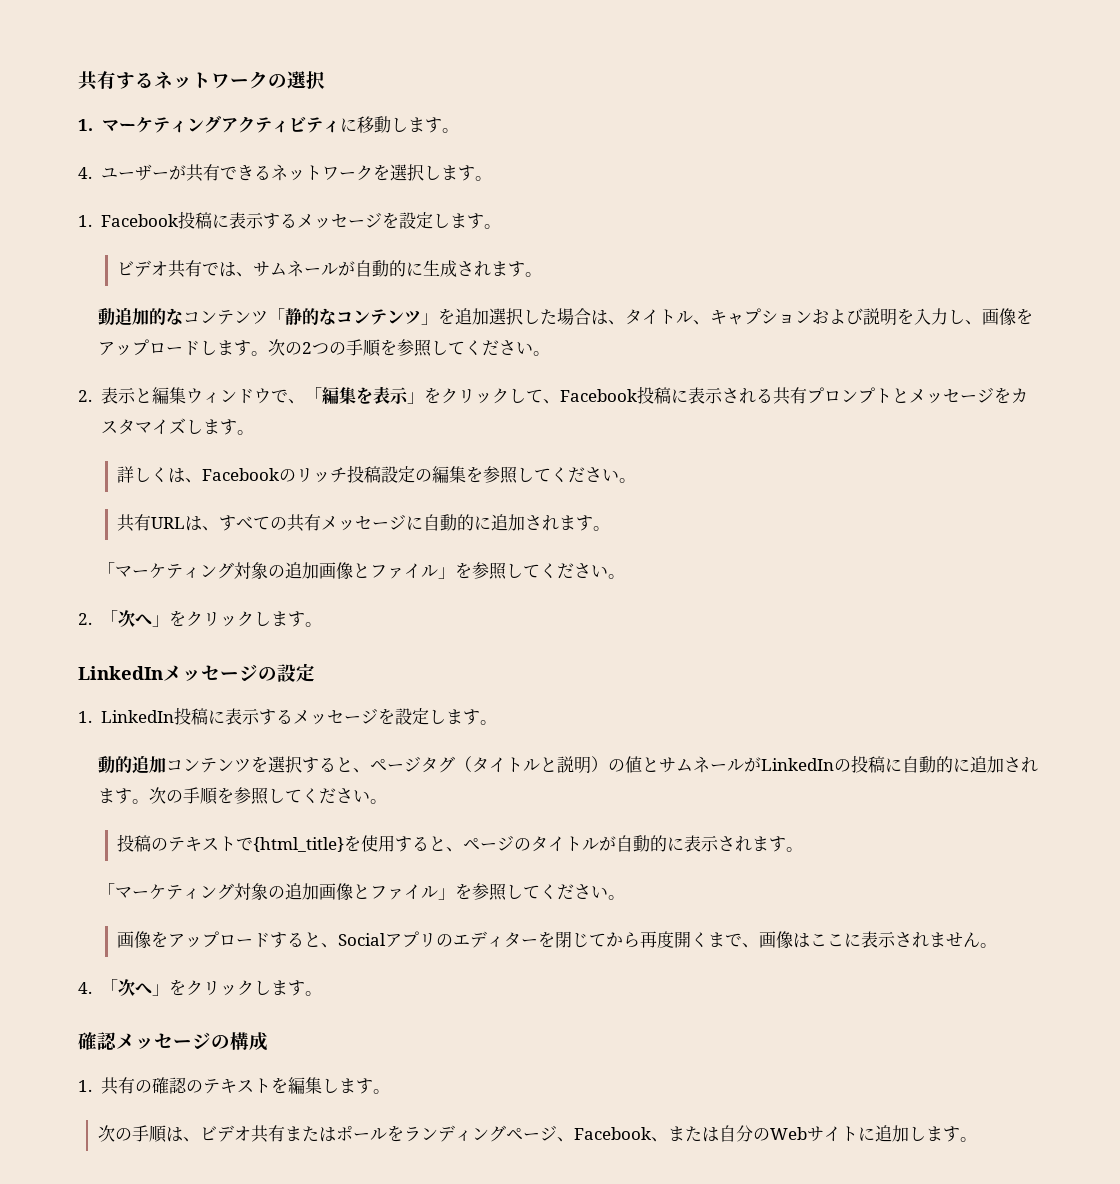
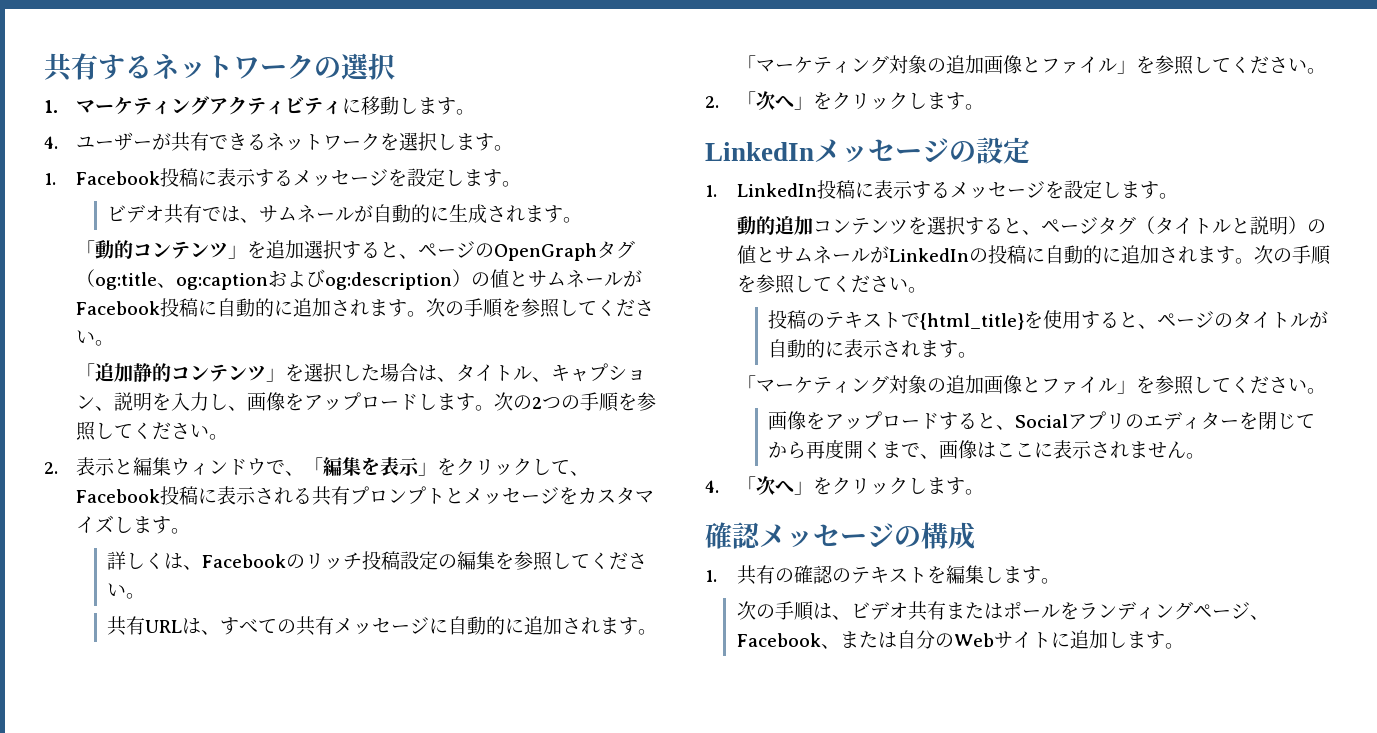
[97,307,336,326] 動追加的なコンテンツ「静的な -> [75,240,133,259] 「動的
(523, 316) none -> [341,240,635,261] [75,269,642,290] [75,298,654,318] [75,330,114,346] [75,363,342,382] すると、ページのOpenGraphタグ（og:title、og:captionおよびog:description）の値とサムネールがFacebook投稿に自動的に追加されます。次の手順を参照してください。 // 「追加静的コンテンツ」を選択
[811,308,863,325] および -> [94,406,114,411] 、

